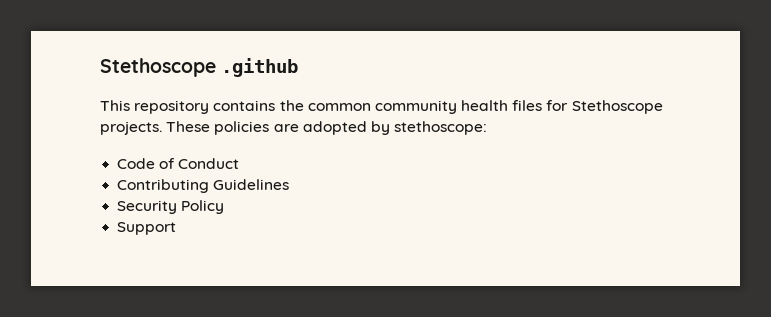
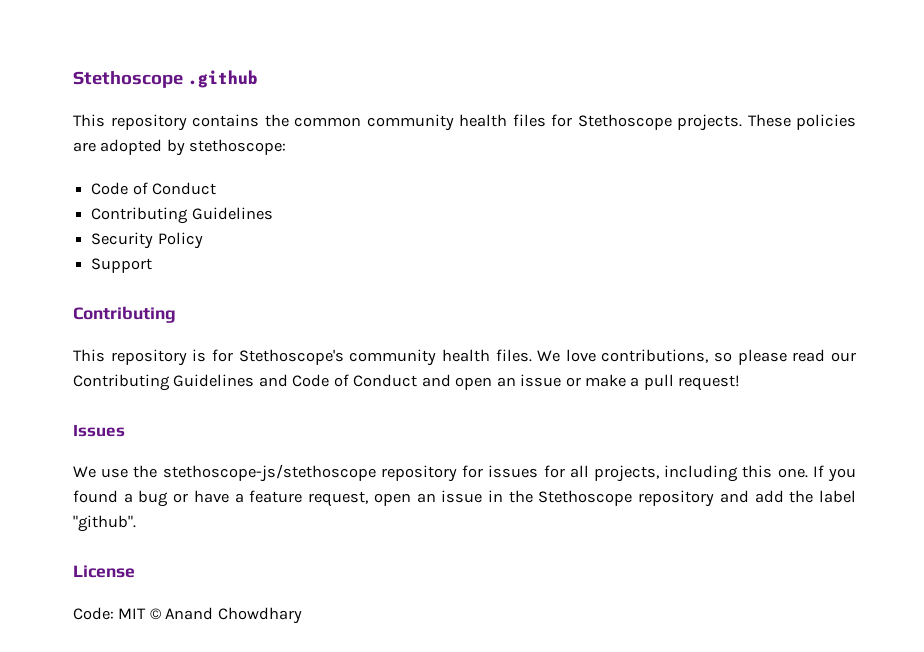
(177, 228) none -> [73,306,176,323] [73,349,856,366] [73,374,741,391] [73,424,125,437] [73,464,856,482] [73,490,856,507] [73,515,136,532] [73,565,135,578] [73,607,302,624] // Contributing // This repository is for Stethoscope's community health files. We love contributions, so please read our Contributing Guidelines and Code of Conduct and open an issue or make a pull request! // Issues // We use the stethoscope-js/stethoscope repository for issues for all projects, including this one. If you found a bug or have a feature request, open an issue in the Stethoscope repository and add the label "github". // License // Code: MIT © Anand Chowdhary

